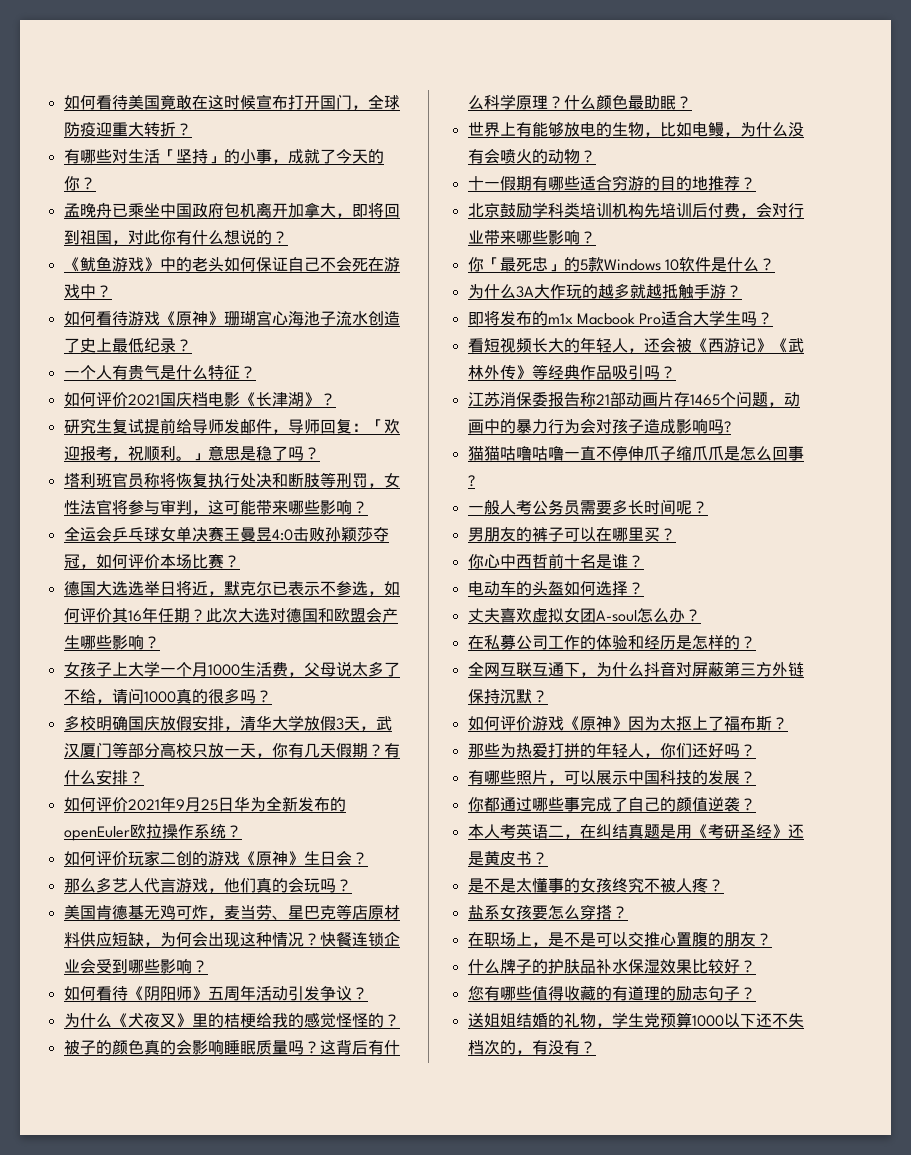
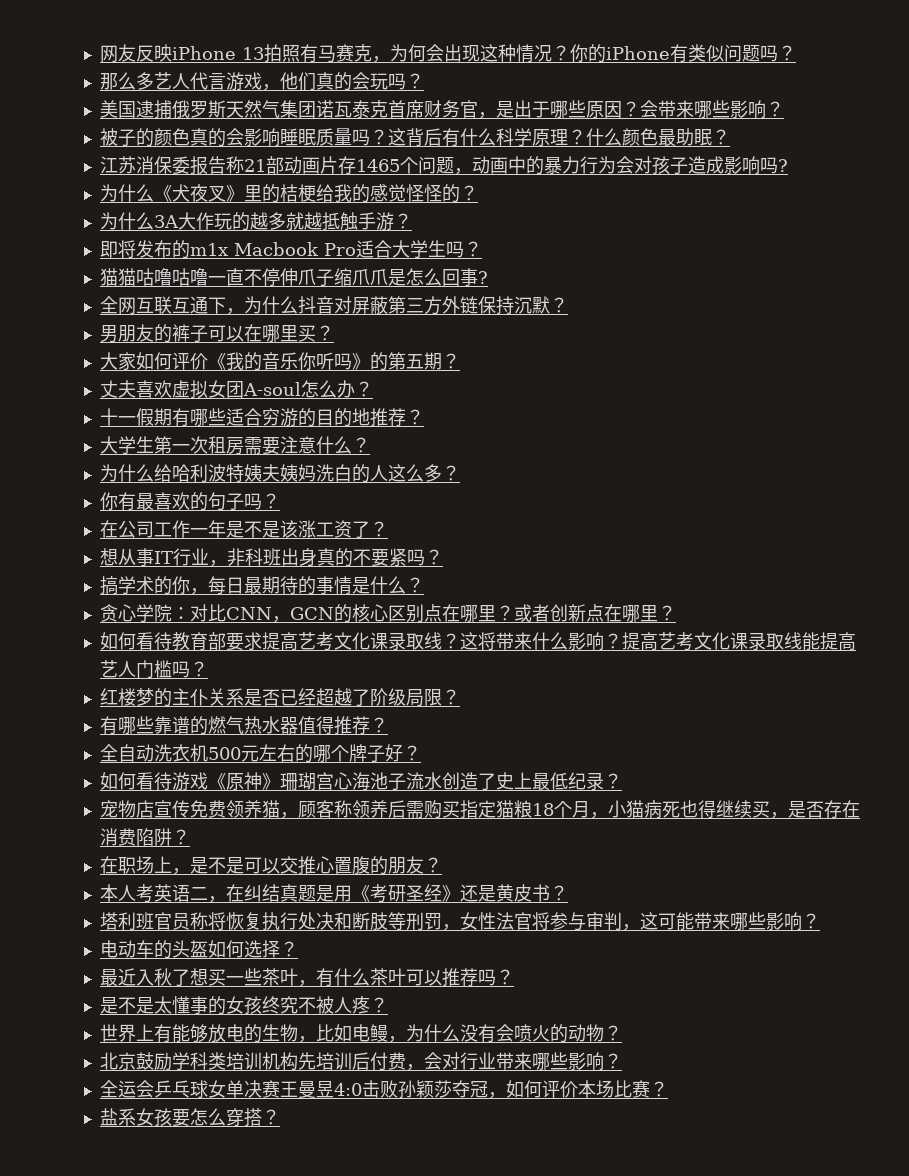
[63,94,400,110] [63,121,192,137] [63,149,384,164] [63,176,96,191] [63,202,400,218] [63,229,288,245] [63,256,400,272] [63,284,96,299] 如何看待美国竟敢在这时候宣布打开国门，全球防疫迎重大转折？ // 有哪些对生活「坚持」的小事，成就了今天的你？ // 孟晚舟已乘坐中国政府包机离开加拿大，即将回到祖国，对此你有什么想说的？ // 《鱿鱼游戏》中的老头如何保证自己不会死在游戏中 -> [99,44,796,63] [99,72,424,91] [99,100,784,119] [99,128,730,147] [99,156,788,175] [99,184,478,203] [99,212,412,231] [99,240,482,259] [99,268,488,287] [99,296,568,315] [99,324,334,343] [99,352,460,371] [99,380,373,399] [99,408,424,427] [99,436,370,455] [99,464,460,483] [99,492,280,511] [99,520,388,538] [99,548,443,567] [99,576,424,595] [99,604,676,623] [99,632,856,651] [99,660,208,678] [99,688,460,707] [99,716,388,735] [99,744,403,763] 网友反映iPhone 13拍照有马赛克，为何会出现这种情况？你的iPhone有类似问题吗？ // 那么多艺人代言游戏，他们真的会玩吗？ // 美国逮捕俄罗斯天然气集团诺瓦泰克首席财务官，是出于哪些原因？会带来哪些影响？ // 被子的颜色真的会影响睡眠质量吗？这背后有什么科学原理？什么颜色最助眠？ // 江苏消保委报告称21部动画片存1465个问题，动画中的暴力行为会对孩子造成影响吗? // 为什么《犬夜叉》里的桔梗给我的感觉怪怪的？ // 为什么3A大作玩的越多就越抵触手游？ // 即将发布的m1x Macbook Pro适合大学生吗？ // 猫猫咕噜咕噜一直不停伸爪子缩爪爪是怎么回事? // 全网互联互通下，为什么抖音对屏蔽第三方外链保持沉默？ // 男朋友的裤子可以在哪里买？ // 大家如何评价《我的音乐你听吗》的第五期？ // 丈夫喜欢虚拟女团A-soul怎么办？ // 十一假期有哪些适合穷游的目的地推荐？ // 大学生第一次租房需要注意什么？ // 为什么给哈利波特姨夫姨妈洗白的人这么多？ // 你有最喜欢的句子吗？ // 在公司工作一年是不是该涨工资了？ // 想从事IT行业，非科班出身真的不要紧吗？ // 搞学术的你，每日最期待的事情是什么？ // 贪心学院：对比CNN，GCN的核心区别点在哪里？或者创新点在哪里？ // 如何看待教育部要求提高艺考文化课录取线？这将带来什么影响？提高艺考文化课录取线能提高艺人门槛吗？ // 红楼梦的主仆关系是否已经超越了阶级局限？ // 有哪些靠谱的燃气热水器值得推荐？ // 全自动洗衣机500元左右的哪个牌子好
[63,364,256,380] [63,392,336,407] [63,418,400,434] [63,445,304,461] 一个人有贵气是什么特征？ // 如何评价2021国庆档电影《长津湖》？ // 研究生复试提前给导师发邮件，导师回复：「欢迎报考，祝顺利。」意思是稳了吗 -> [99,800,860,819] [99,828,190,846] [99,856,442,875] [99,884,550,903] 宠物店宣传免费领养猫，顾客称领养后需购买指定猫粮18个月，小猫病死也得继续买，是否存在消费陷阱？ // 在职场上，是不是可以交推心置腹的朋友？ // 本人考英语二，在纠结真题是用《考研圣经》还是黄皮书
(368, 507) none -> [99,940,298,959] [99,968,514,987] [99,996,388,1015] [99,1024,622,1043] [99,1052,622,1071] // 电动车的头盔如何选择？ // 最近入秋了想买一些茶叶，有什么茶叶可以推荐吗？ // 是不是太懂事的女孩终究不被人疼？ // 世界上有能够放电的生物，比如电鳗，为什么没有会喷火的动物？ // 北京鼓励学科类培训机构先培训后付费，会对行业带来哪些影响？
[63,580,400,596] [63,607,398,623] [63,634,160,650] [63,661,400,677] [63,688,272,704] [63,715,392,731] [63,742,400,758] [63,769,144,785] [63,796,346,812] [63,824,242,841] [63,850,368,866] [63,877,352,893] [63,904,400,920] [63,931,400,947] [63,958,208,974] [63,985,368,1001] [63,1012,400,1028] [63,1039,400,1055] [467,94,692,110] [467,122,804,137] [467,148,596,164] [467,175,756,191] [467,202,804,218] [467,229,596,245] [467,256,775,272] [467,283,742,299] [467,310,774,326] [467,337,804,353] [467,364,676,380] [467,391,800,407] [467,418,731,434] [467,445,804,461] [467,475,475,487] [467,499,708,515] [467,527,676,542] [467,553,644,569] [467,581,644,596] [467,607,701,623] [467,635,756,650] [467,661,804,677] [467,689,548,704] [467,715,788,731] [467,742,756,758] [467,770,756,785] [467,796,756,812] [467,824,804,839] [467,851,548,866] [467,877,724,893] // 德国大选选举日将近，默克尔已表示不参选，如何评价其16年任期？此次大选对德国和欧盟会产生哪些影响？ // 女孩子上大学一个月1000生活费，父母说太多了不给，请问1000真的很多吗？ // 多校明确国庆放假安排，清华大学放假3天，武汉厦门等部分高校只放一天，你有几天假期？有什么安排？ // 如何评价2021年9月25日华为全新发布的openEuler欧拉操作系统？ // 如何评价玩家二创的游戏《原神》生日会？ // 那么多艺人代言游戏，他们真的会玩吗？ // 美国肯德基无鸡可炸，麦当劳、星巴克等店原材料供应短缺，为何会出现这种情况？快餐连锁企业会受到哪些影响？ // 如何看待《阴阳师》五周年活动引发争议？ // 为什么《犬夜叉》里的桔梗给我的感觉怪怪的？ // 被子的颜色真的会影响睡眠质量吗？这背后有什么科学原理？什么颜色最助眠？ // 世界上有能够放电的生物，比如电鳗，为什么没有会喷火的动物？ // 十一假期有哪些适合穷游的目的地推荐？ // 北京鼓励学科类培训机构先培训后付费，会对行业带来哪些影响？ // 你「最死忠」的5款Windows 10软件是什么？ // 为什么3A大作玩的越多就越抵触手游？ // 即将发布的m1x Macbook Pro适合大学生吗？ // 看短视频长大的年轻人，还会被《西游记》《武林外传》等经典作品吸引吗？ // 江苏消保委报告称21部动画片存1465个问题，动画中的暴力行为会对孩子造成影响吗? // 猫猫咕噜咕噜一直不停伸爪子缩爪爪是怎么回事? // 一般人考公务员需要多长时间呢？ // 男朋友的裤子可以在哪里买？ // 你心中西哲前十名是谁？ // 电动车的头盔如何选择？ // 丈夫喜欢虚拟女团A-soul怎么办？ // 在私募公司工作的体验和经历是怎样的？ // 全网互联互通下，为什么抖音对屏蔽第三方外链保持沉默？ // 如何评价游戏《原神》因为太抠上了福布斯？ // 那些为热爱打拼的年轻人，你们还好吗？ // 有哪些照片，可以展示中国科技的发展？ // 你都通过哪些事完成了自己的颜值逆袭？ // 本人考英语二，在纠结真题是用《考研圣经》还是黄皮书？ // 是不是太懂事的女孩终究不被人疼？ -> (668, 1089) none
[467,932,772,947] [467,959,756,974] [467,985,756,1001] [467,1012,804,1028] [467,1039,596,1055] // 在职场上，是不是可以交推心置腹的朋友？ // 什么牌子的护肤品补水保湿效果比较好？ // 您有哪些值得收藏的有道理的励志句子？ // 送姐姐结婚的礼物，学生党预算1000以下还不失档次的，有没有？ -> (280, 1117) none

